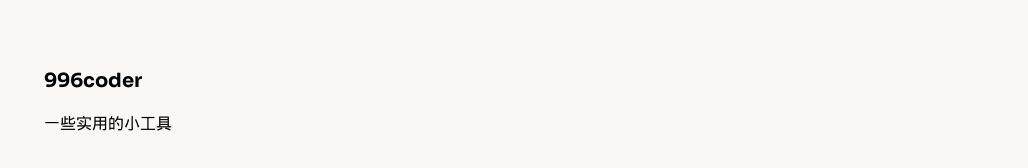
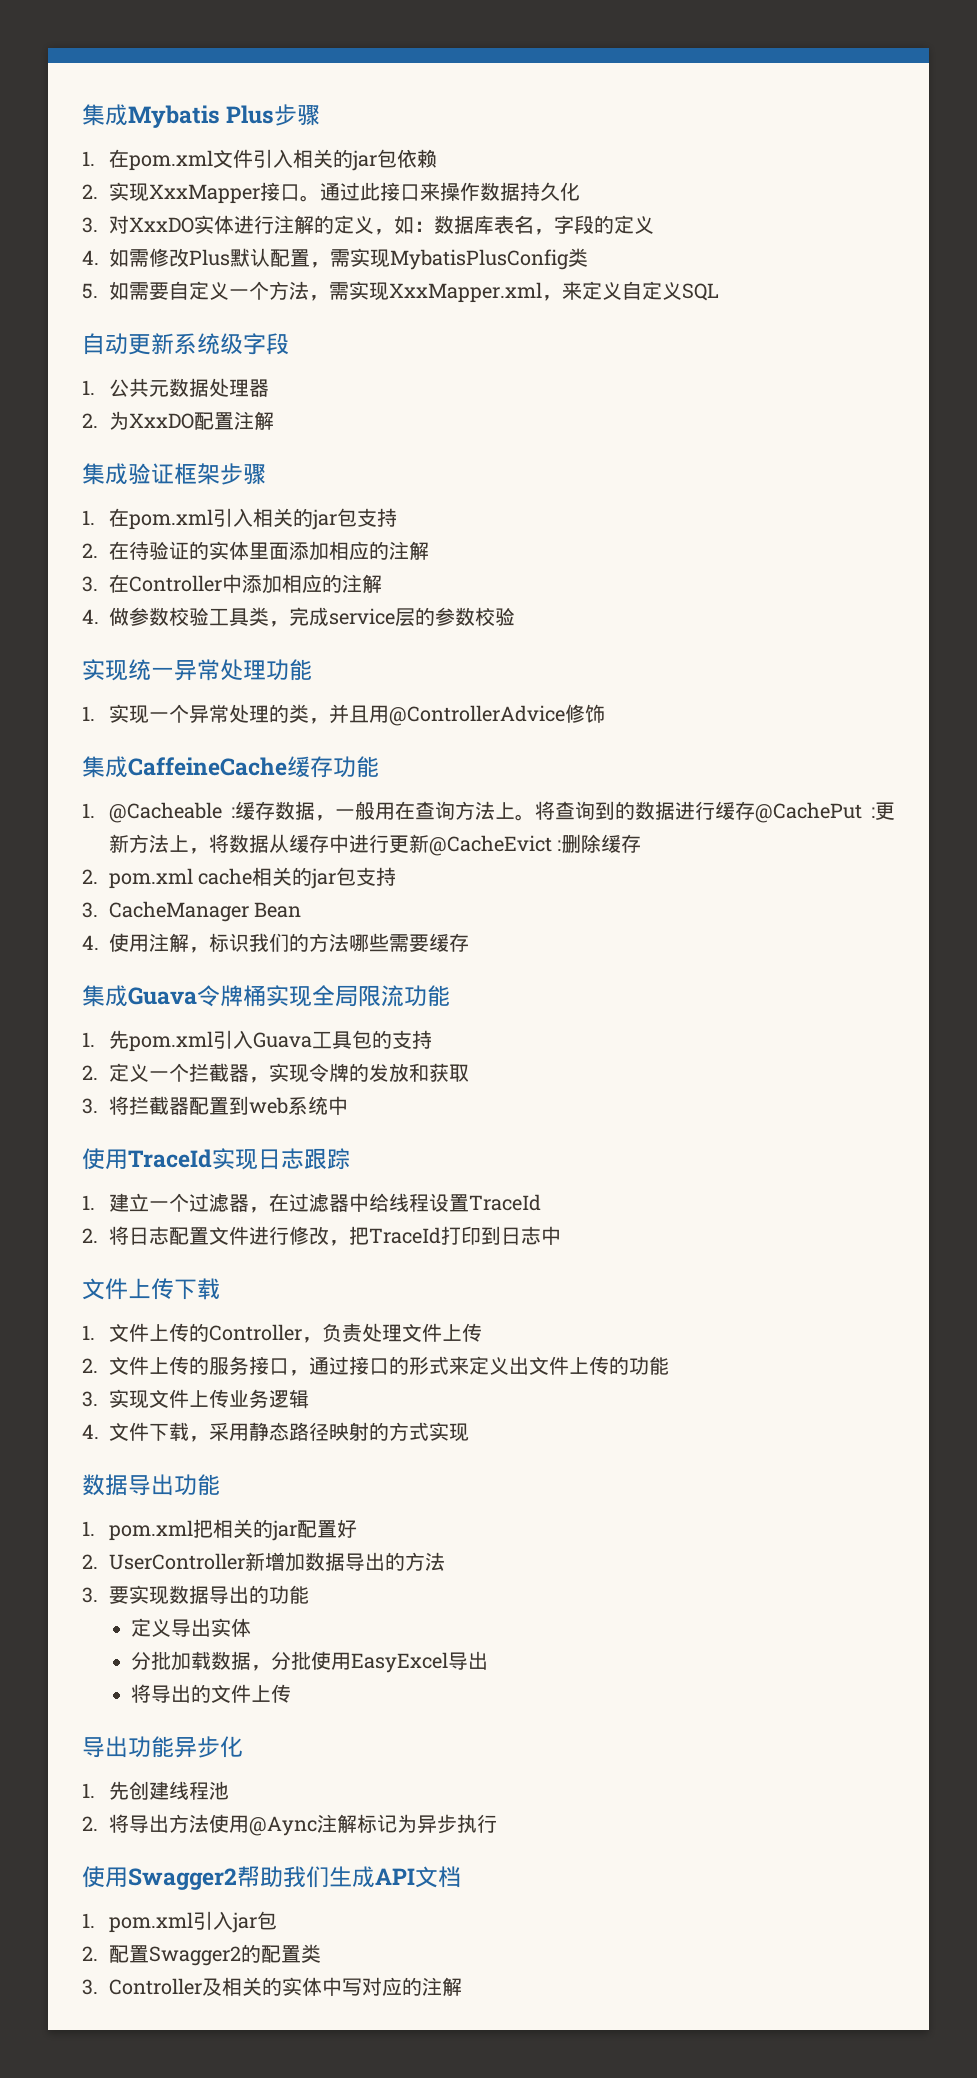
[44,72,142,88] [44,115,172,131] 996coder // 一些实用的小工具 -> [82,104,321,128] [82,149,437,171] [82,182,580,204] [82,215,654,235] [82,248,588,270] [82,281,719,303] [82,333,289,355] [82,378,269,397] [82,411,274,430] [82,463,266,485] [82,508,397,530] [82,541,429,561] [82,574,382,594] [82,607,515,627] [82,659,312,681] [82,704,605,726] [82,756,379,778] [82,801,896,823] [108,834,641,856] [82,867,396,889] [82,901,301,922] [82,933,469,953] [82,985,450,1007] [82,1030,432,1052] [82,1063,469,1083] [82,1096,348,1115] [82,1148,350,1170] [82,1193,541,1213] [82,1226,561,1246] [82,1278,220,1300] [82,1323,482,1343] [82,1356,669,1376] [82,1389,309,1409] [82,1422,469,1442] [82,1474,220,1496] [82,1519,357,1541] [82,1552,445,1572] [82,1585,309,1605] [130,1618,251,1637] [130,1651,488,1673] [130,1684,291,1703] [82,1736,243,1758] [82,1781,229,1800] [82,1814,497,1836] [82,1866,461,1890] [82,1911,277,1933] [82,1944,321,1966] [82,1977,462,1996] 集成Mybatis Plus步骤 // 1.在pom.xml文件引入相关的jar包依赖 // 2.实现XxxMapper接口。通过此接口来操作数据持久化 // 3.对XxxDO实体进行注解的定义，如：数据库表名，字段的定义 // 4.如需修改Plus默认配置，需实现MybatisPlusConfig类 // 5.如需要自定义一个方法，需实现XxxMapper.xml，来定义自定义SQL // 自动更新系统级字段 // 1.公共元数据处理器 // 2.为XxxDO配置注解 // 集成验证框架步骤 // 1.在pom.xml引入相关的jar包支持 // 2.在待验证的实体里面添加相应的注解 // 3.在Controller中添加相应的注解 // 4.做参数校验工具类，完成service层的参数校验 // 实现统一异常处理功能 // 1.实现一个异常处理的类，并且用@ControllerAdvice修饰 // 集成CaffeineCache缓存功能 // 1. @Cacheable :缓存数据，一般用在查询方法上。将查询到的数据进行缓存@CachePut :更新方法上，将数据从缓存中进行更新@CacheEvict :删除缓存 // 2. pom.xml cache相关的jar包支持 // 3. CacheManager Bean // 4.使用注解，标识我们的方法哪些需要缓存 // 集成Guava令牌桶实现全局限流功能 // 1.先pom.xml引入Guava工具包的支持 // 2.定义一个拦截器，实现令牌的发放和获取 // 3.将拦截器配置到web系统中 // 使用TraceId实现日志跟踪 // 1.建立一个过滤器，在过滤器中给线程设置TraceId // 2.将日志配置文件进行修改，把TraceId打印到日志中 // 文件上传下载 // 1.文件上传的Controller，负责处理文件上传 // 2.文件上传的服务接口，通过接口的形式来定义出文件上传的功能 // 3.实现文件上传业务逻辑 // 4.文件下载，采用静态路径映射的方式实现 // 数据导出功能 // 1. pom.xml把相关的jar配置好 // 2. UserController新增加数据导出的方法 // 3.要实现数据导出的功能 // 定义导出实体 // 分批加载数据，分批使用EasyExcel导出 // 将导出的文件上传 // 导出功能异步化 // 1.先创建线程池 // 2.将导出方法使用@Aync注解标记为异步执行 // 使用Swagger2帮助我们生成API文档 // 1. pom.xml引入jar包 // 2.配置Swagger2的配置类 // 3. Controller及相关的实体中写对应的注解

